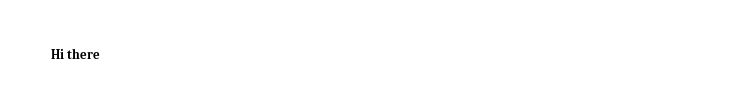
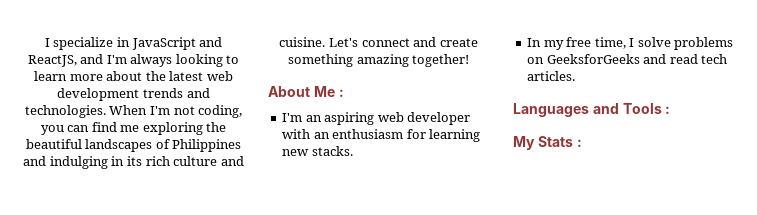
[51,48,101,59] Hi there -> [44,37,223,50] [27,54,240,67] [34,71,233,81] [57,88,210,101] [24,105,243,118] [40,122,227,135] [25,139,242,152] [23,156,244,169] [279,37,478,47] [287,54,470,67] [268,86,344,97] [282,112,471,125] [282,129,481,142] [282,146,353,156] [527,37,734,50] [527,54,728,64] [527,71,576,81] [513,103,671,117] [513,136,582,150] I specialize in JavaScript and ReactJS, and I'm always looking to learn more about the latest web development trends and technologies. When I'm not coding, you can find me exploring the beautiful landscapes of Philippines and indulging in its rich culture and cuisine. Let's connect and create something amazing together! // About Me : // I'm an aspiring web developer with an enthusiasm for learning new stacks. // In my free time, I solve problems on GeeksforGeeks and read tech articles. // Languages and Tools : // My Stats :

